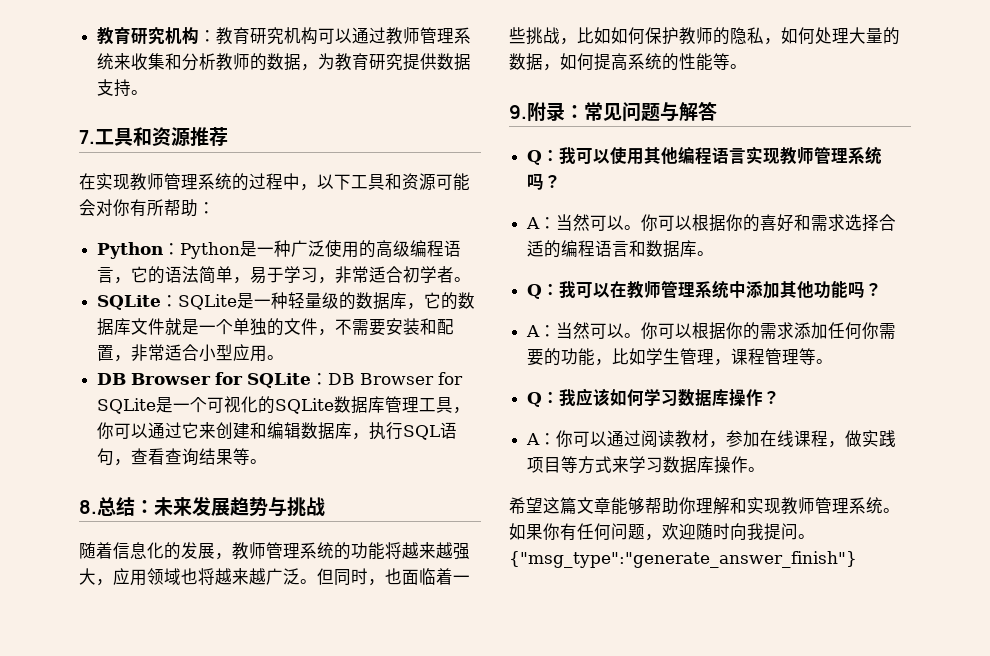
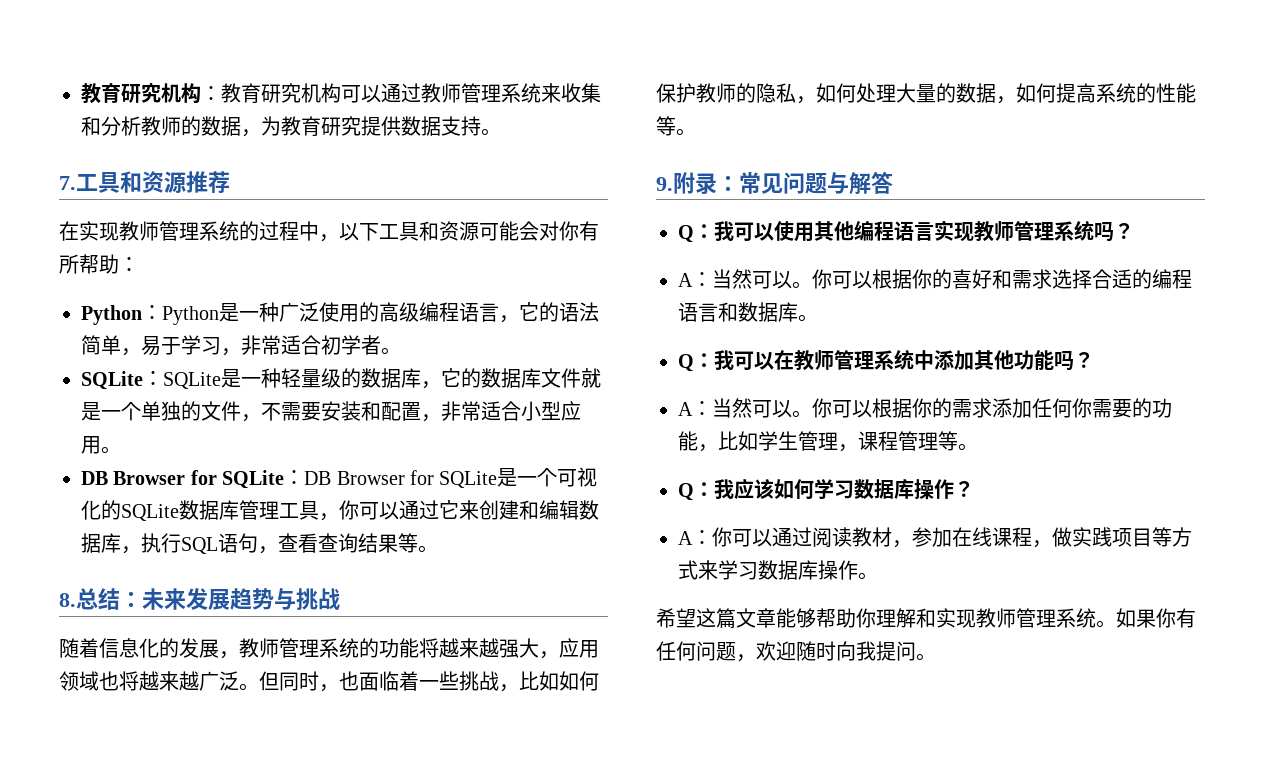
[509,551,857,568] {"msg_type":"generate_answer_finish"} -> (936, 657) none

